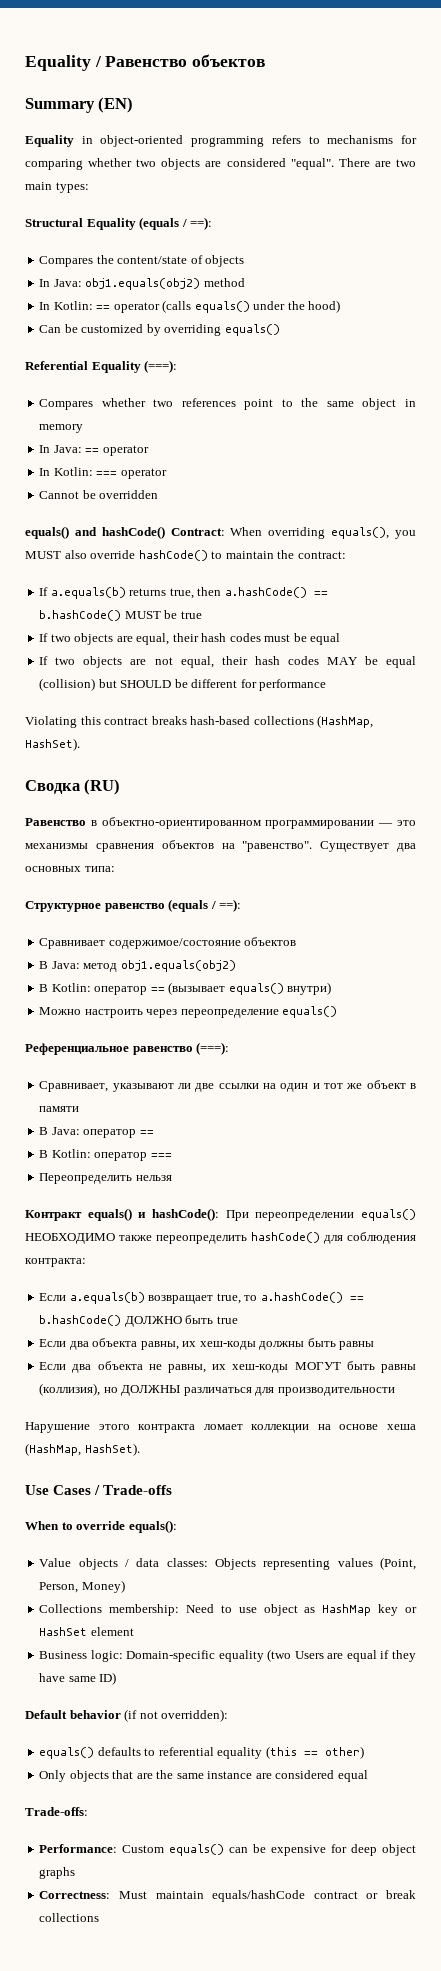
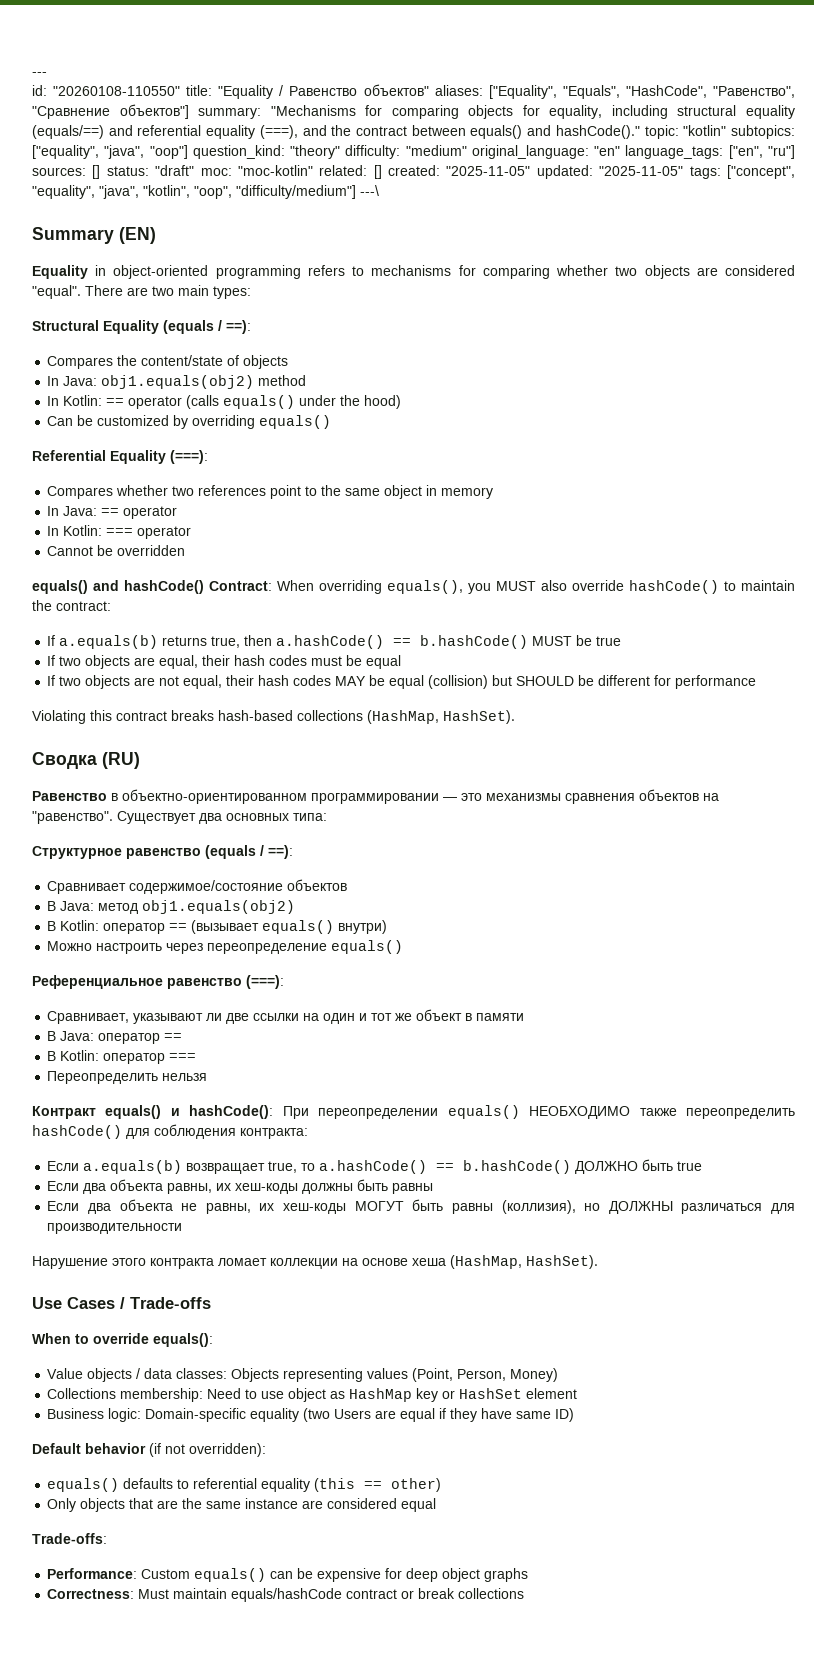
[25,54,266,71] Equality / Равенство объектов -> [32,72,47,76] [32,84,795,99] [32,104,795,119] [32,125,795,139] [32,145,795,159] [32,165,795,179] [32,185,379,199] --- // id: "20260108-110550" title: "Equality / Равенство объектов" aliases: ["Equality", "Equals", "HashCode", "Равенство", "Сравнение объектов"] summary: "Mechanisms for comparing objects for equality, including structural equality (equals/==) and referential equality (===), and the contract between equals() and hashCode()." topic: "kotlin" subtopics: ["equality", "java", "oop"] question_kind: "theory" difficulty: "medium" original_language: "en" language_tags: ["en", "ru"] sources: [] status: "draft" moc: "moc-kotlin" related: [] created: "2025-11-05" updated: "2025-11-05" tags: ["concept", "equality", "java", "kotlin", "oop", "difficulty/medium"] ---\

